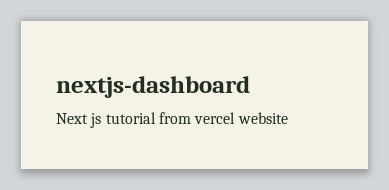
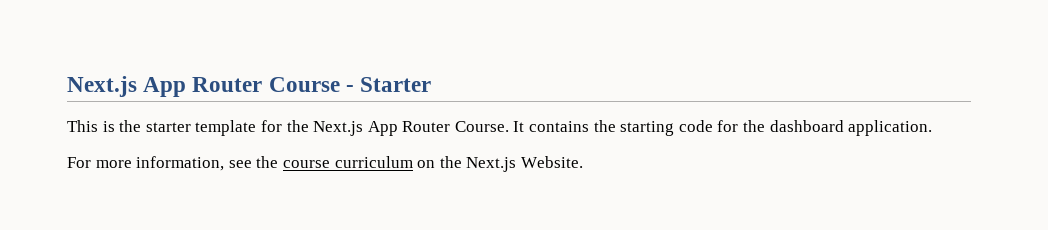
[56,76,250,98] [56,112,288,128] nextjs-dashboard // Next js tutorial from vercel website -> [67,76,432,97] [67,120,933,136] [67,156,583,172] Next.js App Router Course - Starter // This is the starter template for the Next.js App Router Course. It contains the starting code for the dashboard application. // For more information, see the course curriculum on the Next.js Website.

